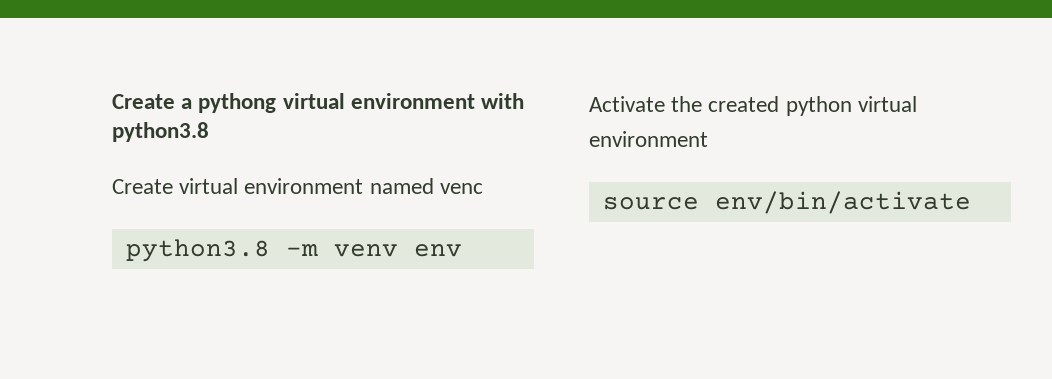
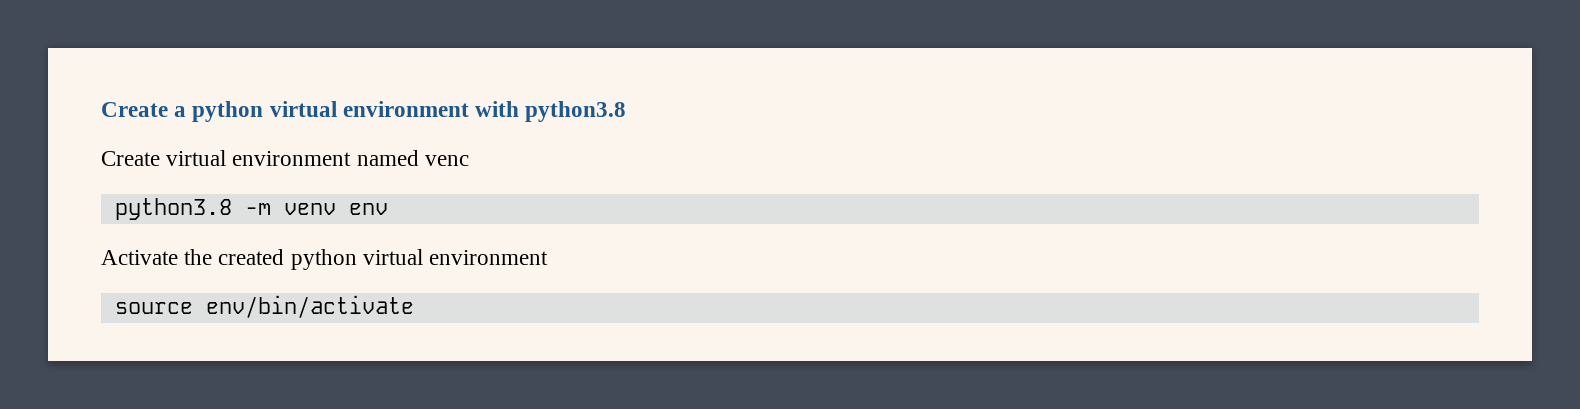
[198,93,277,113] pythong -> [192,101,264,122] python

